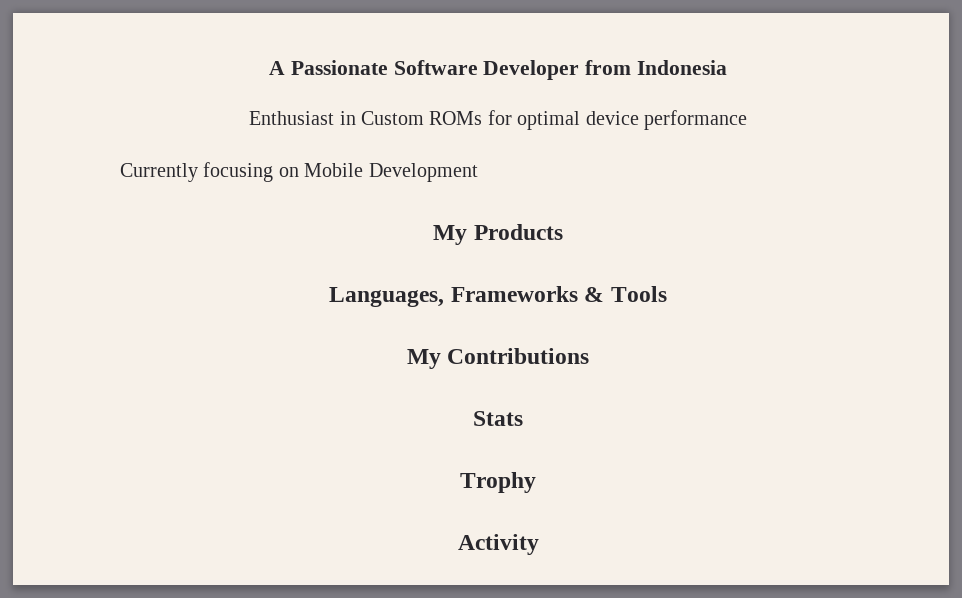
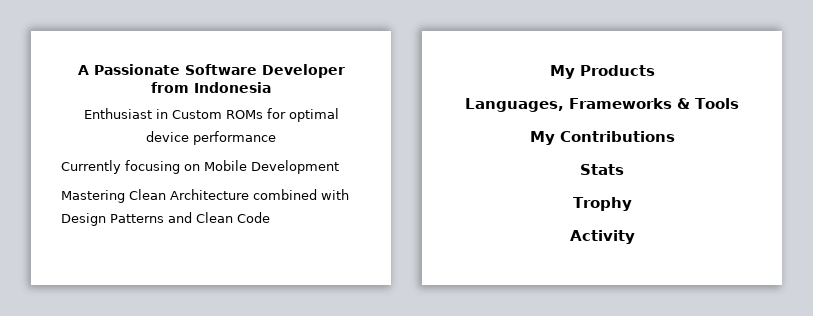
(478, 172) none -> [61,189,349,203] [61,212,270,226] // Mastering Clean Architecture combined with Design Patterns and Clean Code

